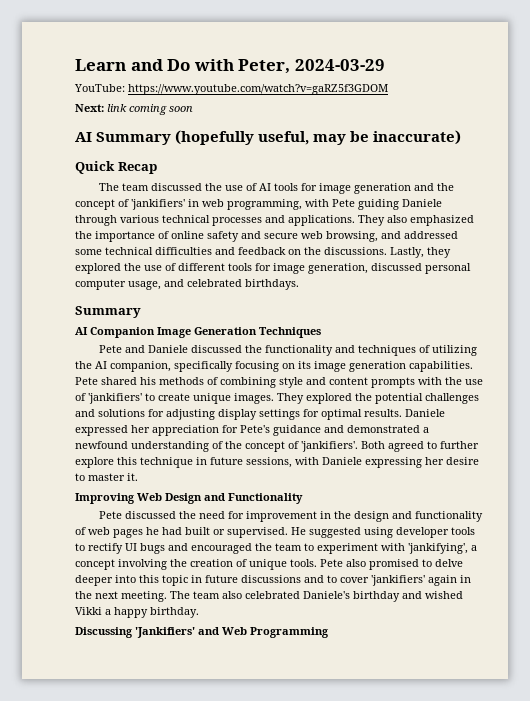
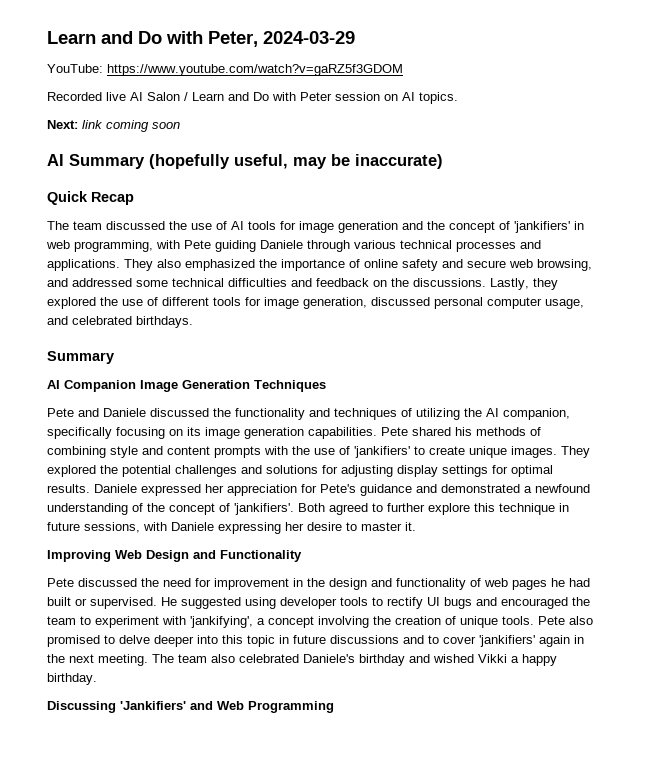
(388, 89) none -> [47,92,458,104] // Recorded live AI Salon / Learn and Do with Peter session on AI topics.

